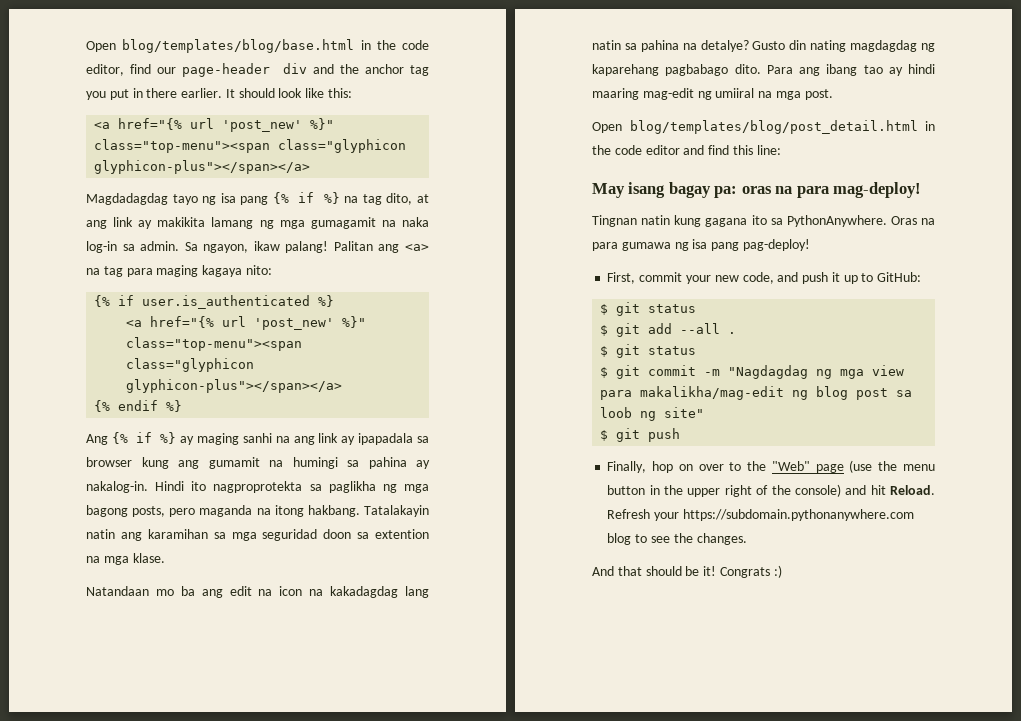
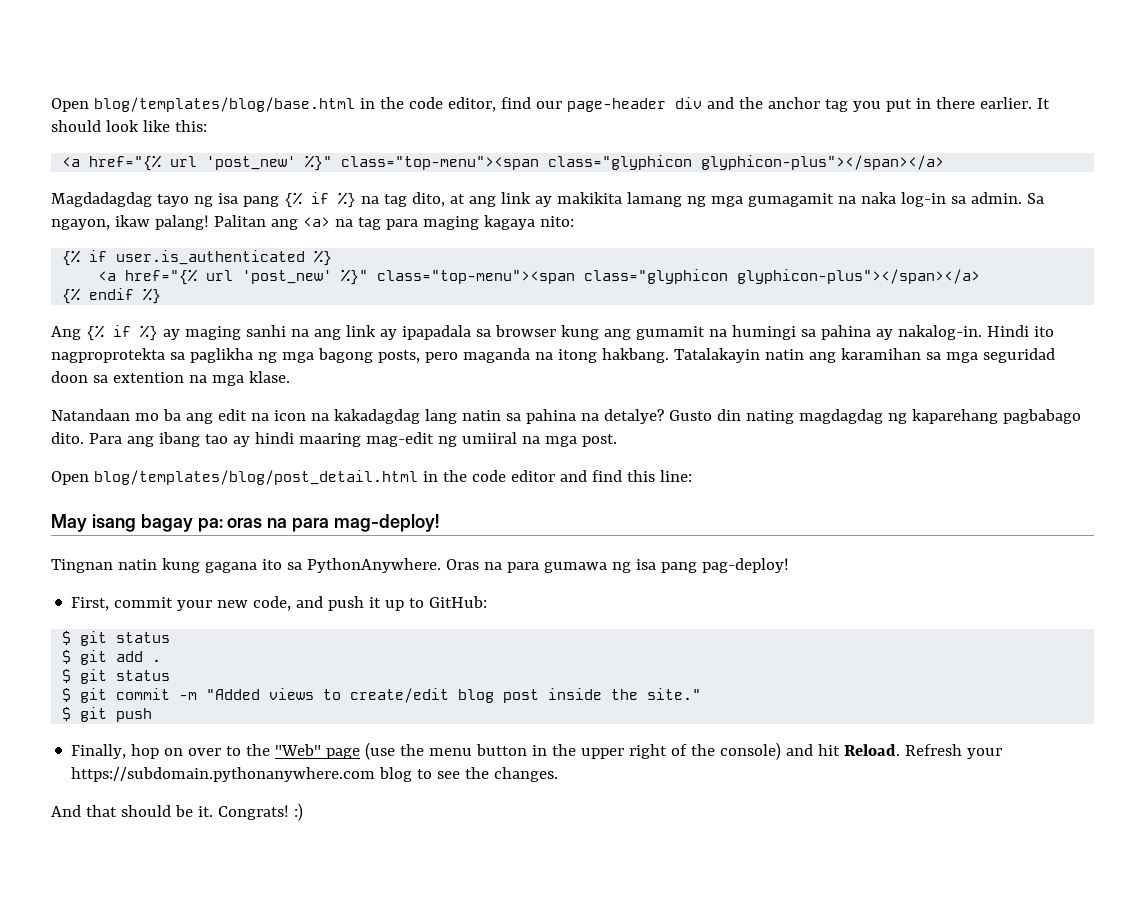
[680,323,721,334] --all -> (144, 656) none
[728,365,905,379] [600,386,913,400] [600,407,705,421] "Nagdagdag ng mga view para makalikha/mag-edit ng blog post sa loob ng site" -> [206,688,702,703] "Added views to create/edit blog post inside the site."
[703,566,770,578] it! Congrats -> [197,805,289,820] it. Congrats!

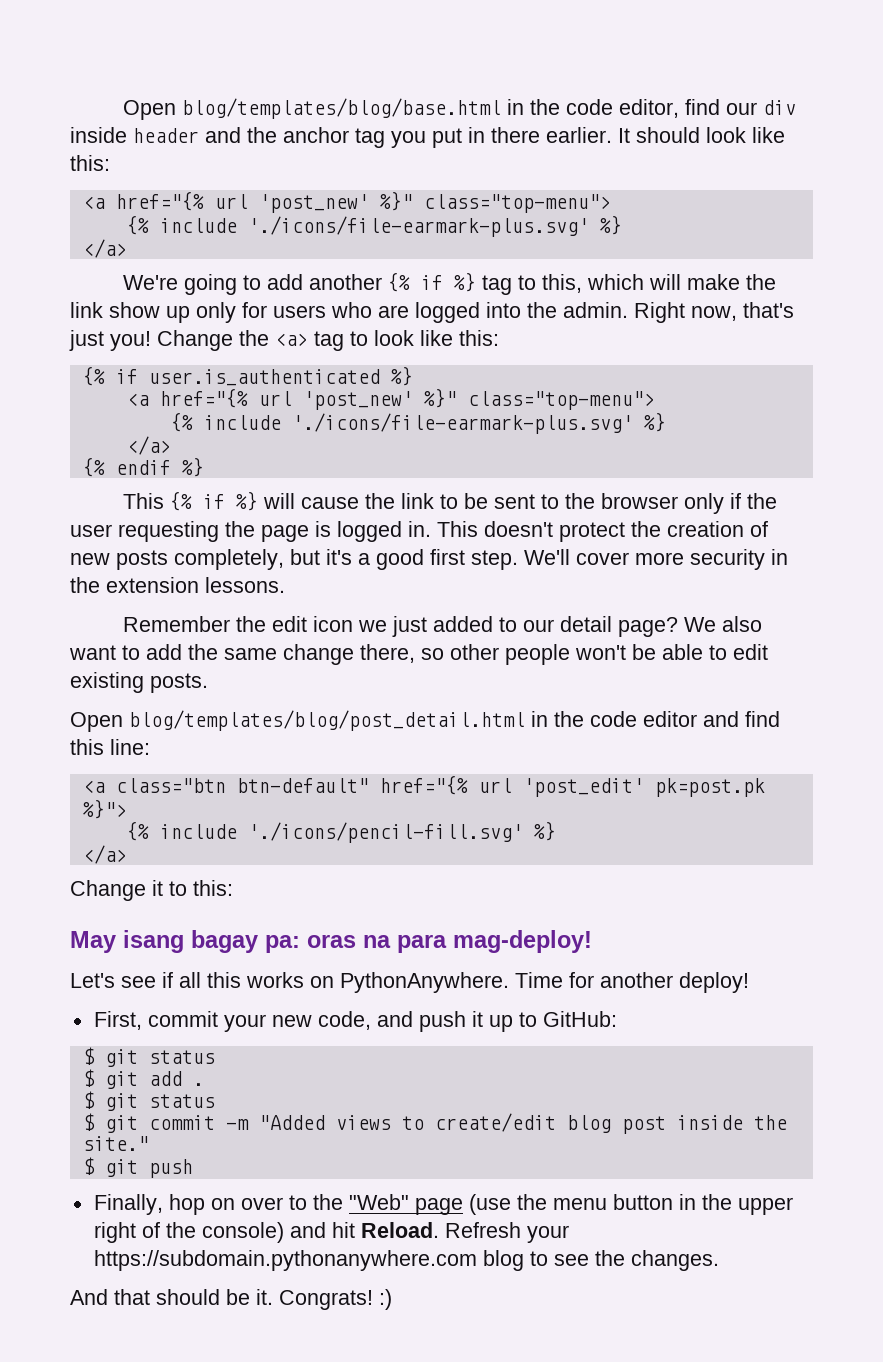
[566,97,702,112] page-header div -> [763,100,797,115] [70,127,199,143] div inside header
[341,155,945,170] [51,192,1044,208] [51,215,574,230] class="top-menu"><span class="glyphicon glyphicon-plus"></span></a> // Magdadagdag tayo ng isa pang {% if %} na tag dito, at ang link ay makikita lamang ng mga gumagamit na naka log-in sa admin. Sa ngayon, ikaw palang! Palitan ang <a> na tag para maging kagaya nito: -> [423,194,611,213] [126,215,622,237] [82,239,127,258] [123,272,777,295] [70,302,794,323] [69,330,499,351] class="top-menu"> // {% include './icons/file-earmark-plus.svg' %} // </a> // We're going to add another {% if %} tag to this, which will make the link show up only for users who are logged into the admin. Right now, that's just you! Change the <a> tag to look like this:
[377,269,981,284] class="top-menu"><span class="glyphicon glyphicon-plus"></span></a> -> [467,391,655,410] [170,412,666,434] [126,436,171,455] class="top-menu"> // {% include './icons/file-earmark-plus.svg' %} // </a>
[51,325,1054,341] [51,348,1055,363] [51,371,290,386] [51,409,1081,424] [51,432,617,447] Ang {% if %} ay maging sanhi na ang link ay ipapadala sa browser kung ang gumamit na humingi sa pahina ay nakalog-in. Hindi ito nagproprotekta sa paglikha ng mga bagong posts, pero maganda na itong hakbang. Tatalakayin natin ang karamihan sa mga seguridad doon sa extention na mga klase. // Natandaan mo ba ang edit na icon na kakadagdag lang natin sa pahina na detalye? Gusto din nating magdagdag ng kaparehang pagbabago dito. Para ang ibang tao ay hindi maaring mag-edit ng umiiral na mga post. -> [123,491,778,514] [70,521,768,542] [70,549,788,570] [70,577,285,593] [123,616,763,637] [69,644,768,665] [70,672,208,693] This {% if %} will cause the link to be sent to the browser only if the user requesting the page is logged in. This doesn't protect the creation of new posts completely, but it's a good first step. We'll cover more security in the extension lessons. // Remember the edit icon we just added to our detail page? We also want to add the same change there, so other people won't be able to edit existing posts.
(692, 476) none -> [82,775,765,797] [82,799,127,819] [126,821,556,843] [82,845,127,864] [70,880,233,901] // <a class="btn btn-default" href="{% url 'post_edit' pk=post.pk %}"> // {% include './icons/pencil-fill.svg' %} // </a> // Change it to this:
[51,558,789,573] Tingnan natin kung gagana ito sa PythonAnywhere. Oras na para gumawa ng isa pang pag-deploy! -> [70,972,749,993] Let's see if all this works on PythonAnywhere. Time for another deploy!

